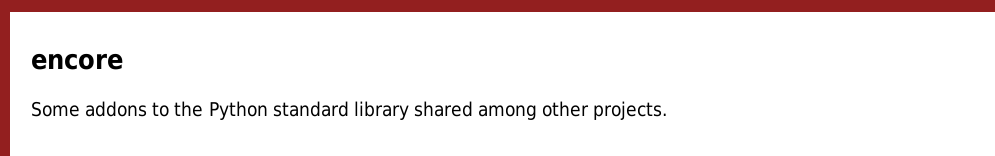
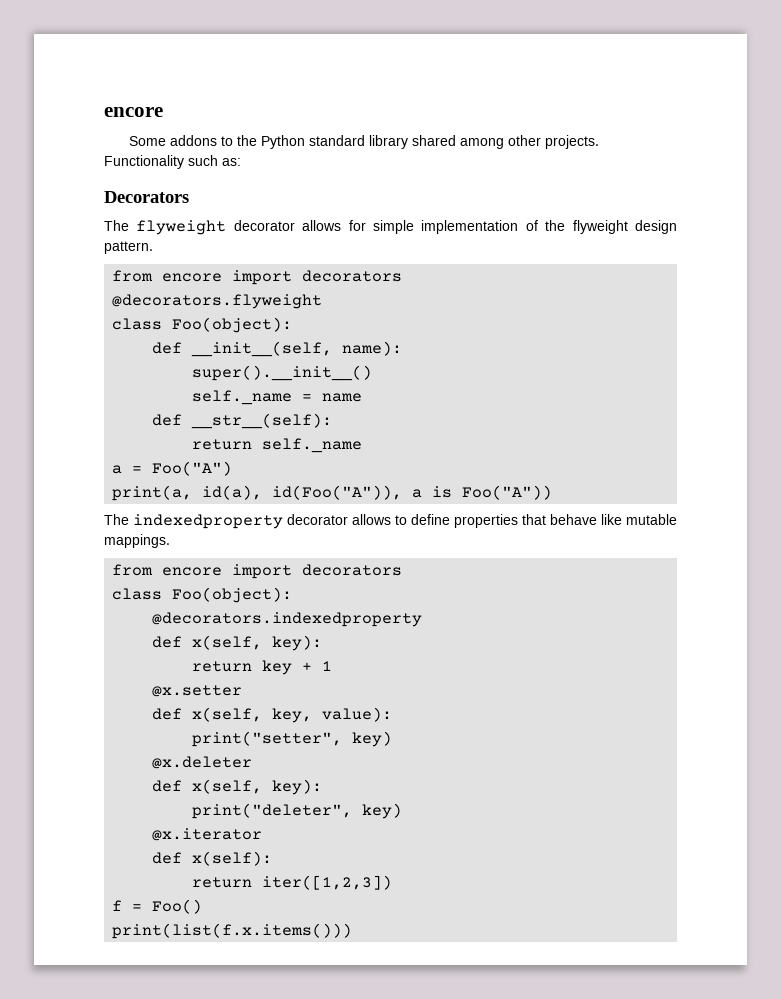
(668, 110) none -> [104,155,241,169] [104,191,189,203] [104,220,677,235] [104,241,153,254] [112,270,403,285] [112,294,323,309] [112,317,293,333] [152,341,403,357] [192,365,373,381] [192,390,363,405] [152,413,333,429] [192,438,363,453] [112,461,233,476] [112,485,553,501] [104,514,677,529] [104,534,170,548] [112,564,403,579] [112,587,293,603] [152,612,423,627] [152,635,323,651] [192,660,333,675] [152,685,243,697] [152,707,393,723] [192,731,393,747] [152,756,253,769] [152,779,323,795] [192,803,403,819] [152,828,263,841] [152,851,273,866] [192,875,393,890] [112,899,203,914] [112,923,353,939] Functionality such as: // Decorators // The flyweight decorator allows for simple implementation of the flyweight design pattern. // from encore import decorators // @decorators.flyweight // class Foo(object): // def __init__(self, name): // super().__init__() // self._name = name // def __str__(self): // return self._name // a = Foo("A") // print(a, id(a), id(Foo("A")), a is Foo("A")) // The indexedproperty decorator allows to define properties that behave like mutable mappings. // from encore import decorators // class Foo(object): // @decorators.indexedproperty // def x(self, key): // return key + 1 // @x.setter // def x(self, key, value): // print("setter", key) // @x.deleter // def x(self, key): // print("deleter", key) // @x.iterator // def x(self): // return iter([1,2,3]) // f = Foo() // print(list(f.x.items()))

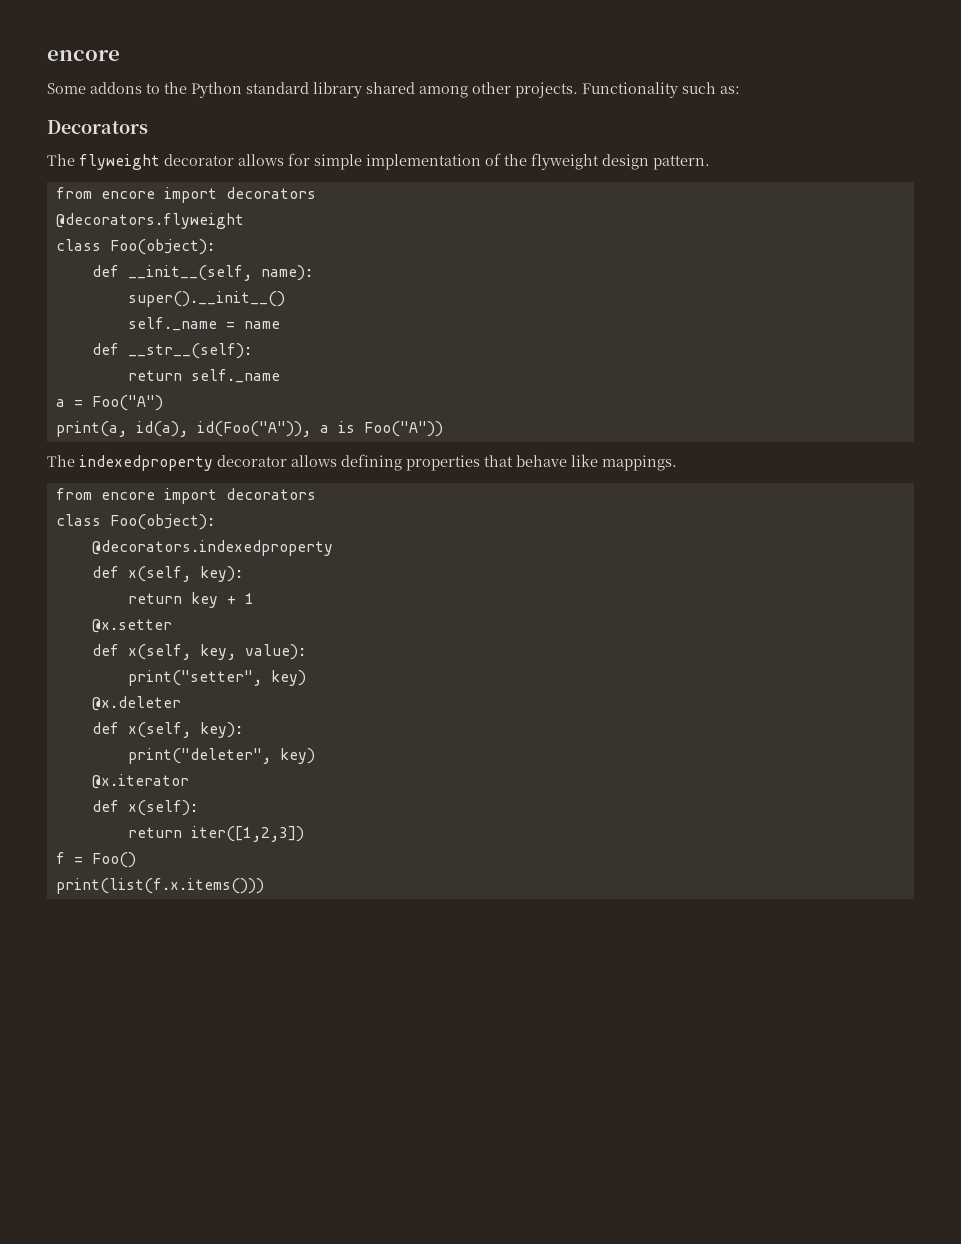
[395,514,450,525] to define -> [341,454,402,471] defining
[626,514,677,525] mutable -> (598, 460) none

